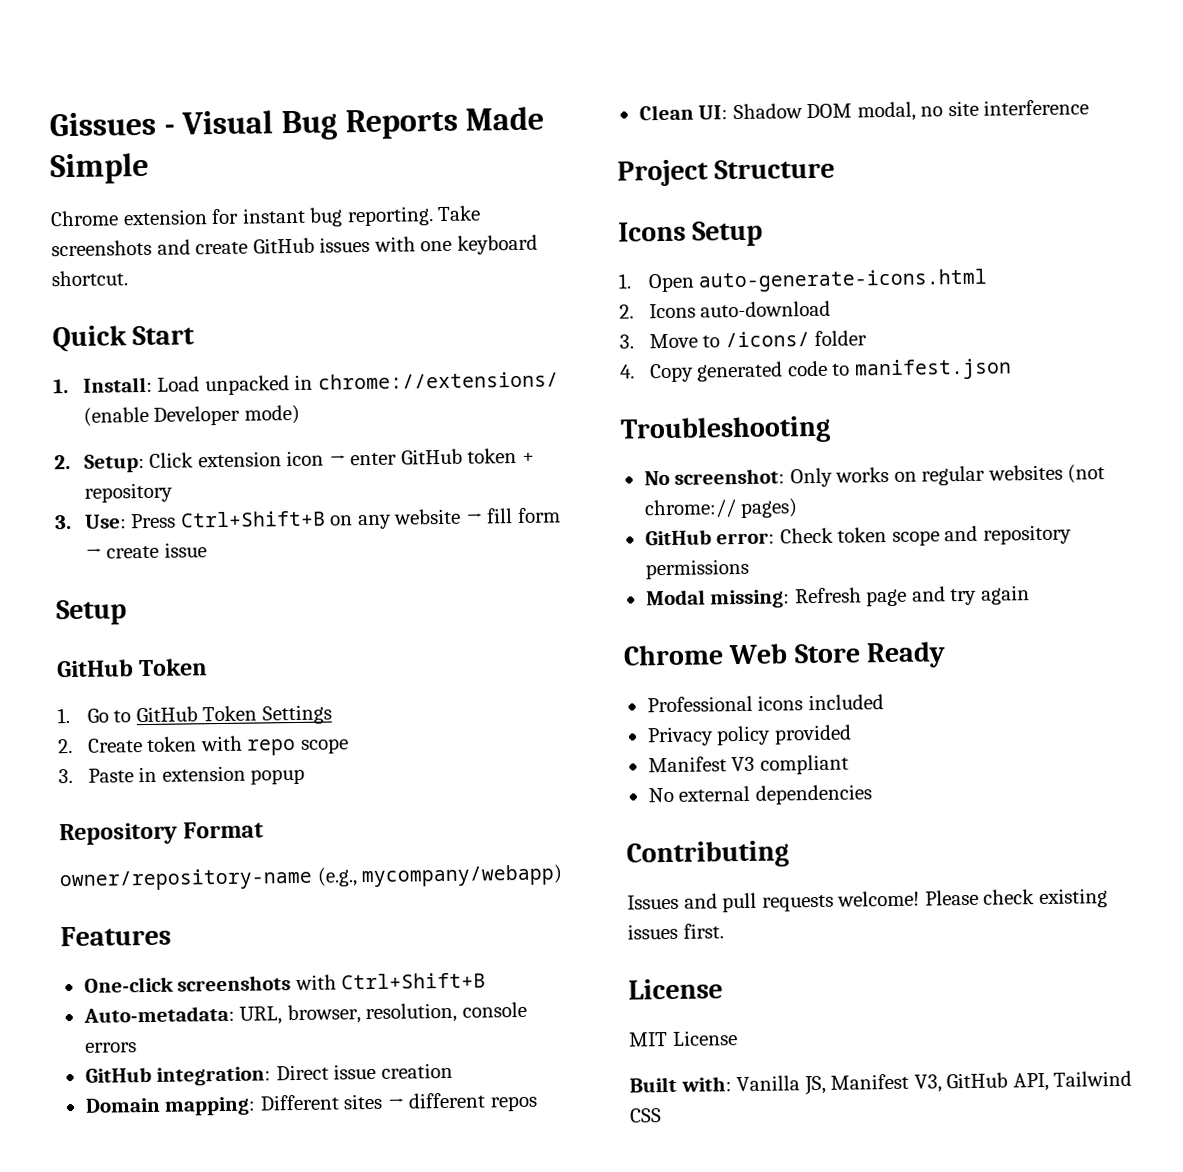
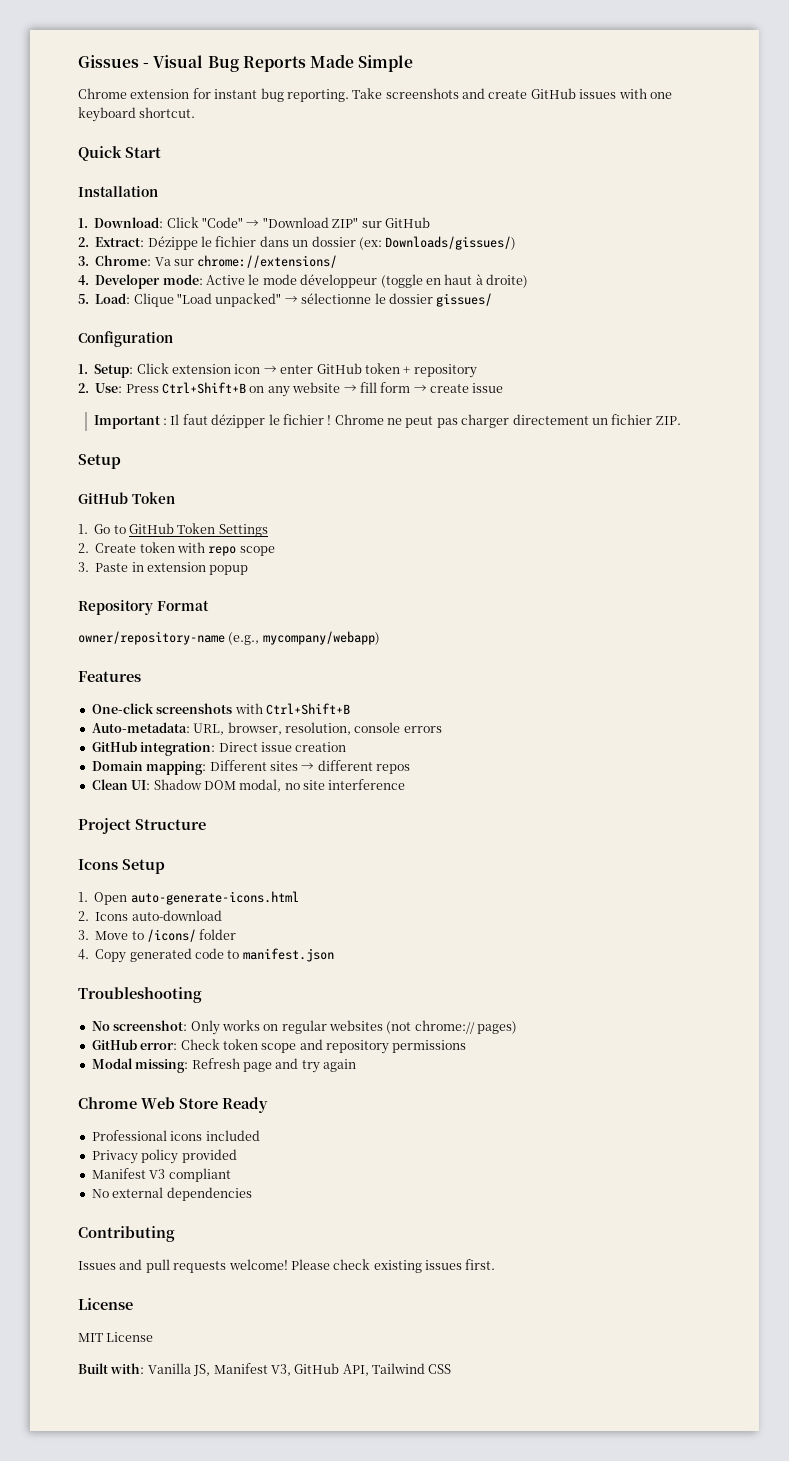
[53,371,559,396] [82,404,300,427] [54,454,71,470] // 1. Install: Load unpacked in chrome://extensions/ (enable Developer mode) // 2. -> [78,186,158,197] [78,217,430,228] [78,236,517,250] [78,255,338,268] [78,274,528,289] [78,293,493,307] [78,331,173,347] [78,364,88,374] // Installation // 1. Download: Click "Code" → "Download ZIP" sur GitHub // 2. Extract: Dézippe le fichier dans un dossier (ex: Downloads/gissues/) // 3. Chrome: Va sur chrome://extensions/ // 4. Developer mode: Active le mode développeur (toggle en haut à droite) // 5. Load: Clique "Load unpacked" → sélectionne le dossier gissues/ // Configuration // 1.
[55,514,72,530] 3. -> [78,383,89,393] 2.
(207, 550) none -> [93,414,681,429] // Important : Il faut dézipper le fichier ! Chrome ne peut pas charger directement un fichier ZIP.

